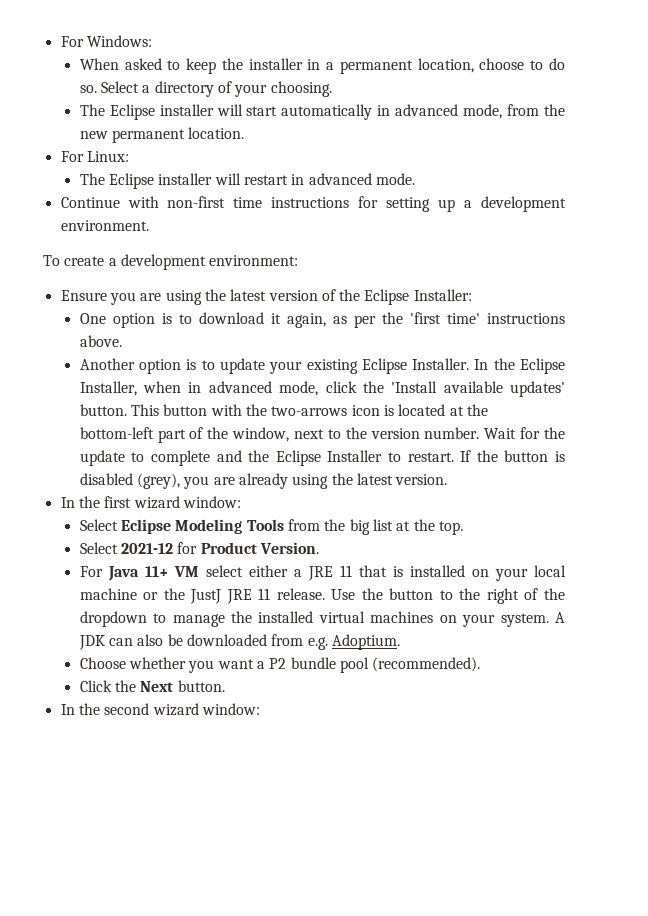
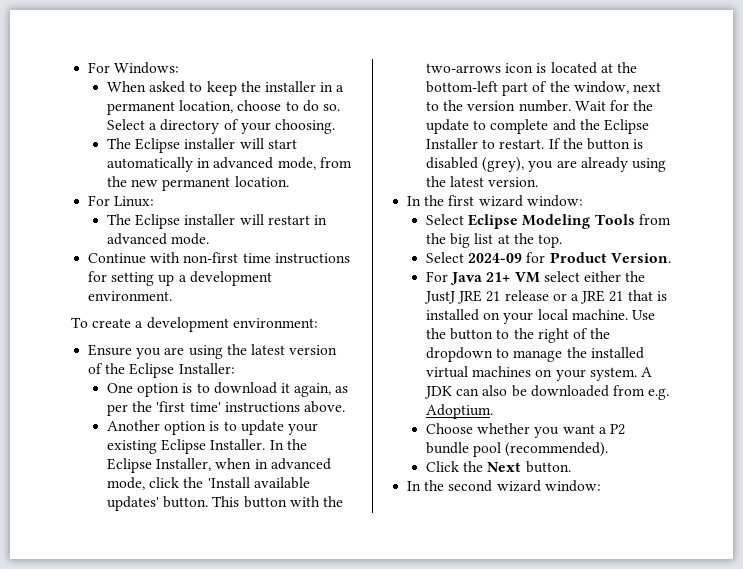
[121,543,174,554] 2021-12 -> [468,253,523,263] 2024-09
[144,566,168,577] 11+ -> [486,272,511,282] 21+
(288, 571) none -> [625,271,646,282] [424,290,567,304] the JustJ JRE 21 release or
[339,565,352,577] 11 -> [609,291,624,302] 21
[79,588,325,604] machine or the JustJ JRE 11 release. -> [571,309,628,320] machine.

